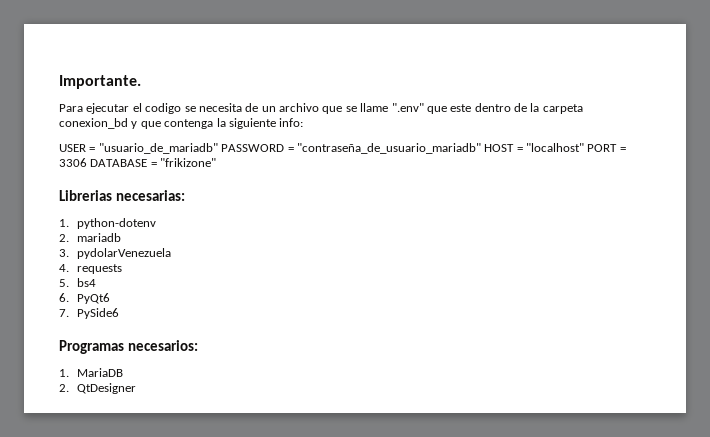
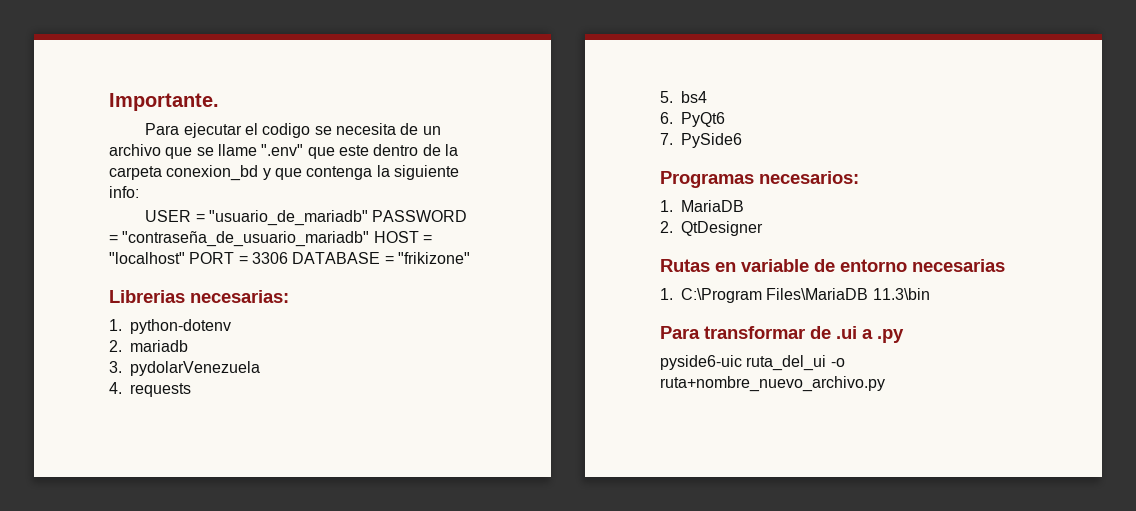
(137, 388) none -> [660,259,1005,272] [660,288,930,303] [660,326,904,343] [660,355,845,371] [660,376,885,392] // Rutas en variable de entorno necesarias // 1. C:\Program Files\MariaDB 11.3\bin // Para transformar de .ui a .py // pyside6-uic ruta_del_ui -o ruta+nombre_nuevo_archivo.py

